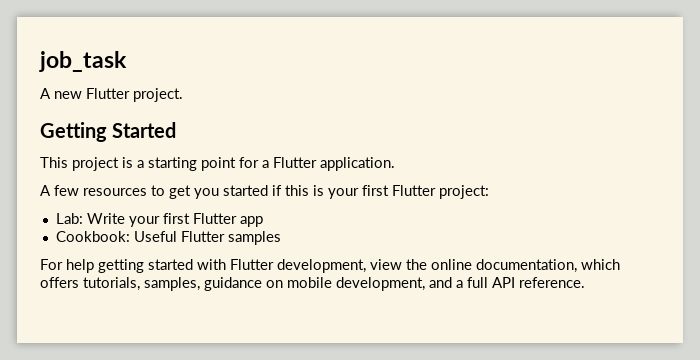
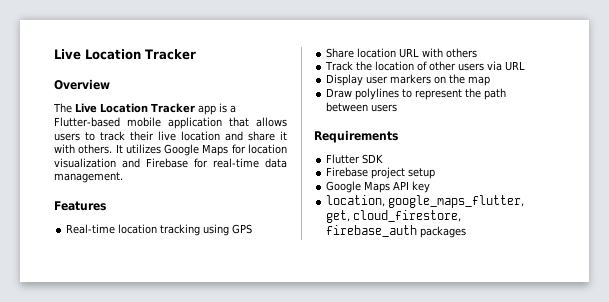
[39,51,127,72] [40,88,183,102] [40,122,177,142] [40,157,395,171] [40,185,489,199] [55,213,263,227] [55,231,281,245] [40,259,620,273] [40,277,585,291] job_task // A new Flutter project. // Getting Started // This project is a starting point for a Flutter application. // A few resources to get you started if this is your first Flutter project: // Lab: Write your first Flutter app // Cookbook: Useful Flutter samples // For help getting started with Flutter development, view the online documentation, which offers tutorials, samples, guidance on mobile development, and a full API reference. -> [54,49,196,60] [54,79,110,90] [53,103,236,115] [54,117,287,129] [54,131,287,141] [54,144,287,156] [54,158,287,168] [54,172,123,183] [54,201,106,211] [66,224,253,236] [326,48,478,58] [325,61,526,71] [326,74,491,86] [326,88,507,100] [326,102,398,112] [314,130,398,143] [326,154,384,164] [326,167,436,179] [326,181,431,193] [326,195,525,208] [326,210,462,223] [326,225,467,238] Live Location Tracker // Overview // The Live Location Tracker app is a Flutter-based mobile application that allows users to track their live location and share it with others. It utilizes Google Maps for location visualization and Firebase for real-time data management. // Features // Real-time location tracking using GPS // Share location URL with others // Track the location of other users via URL // Display user markers on the map // Draw polylines to represent the path between users // Requirements // Flutter SDK // Firebase project setup // Google Maps API key // location, google_maps_flutter, get, cloud_firestore, firebase_auth packages

